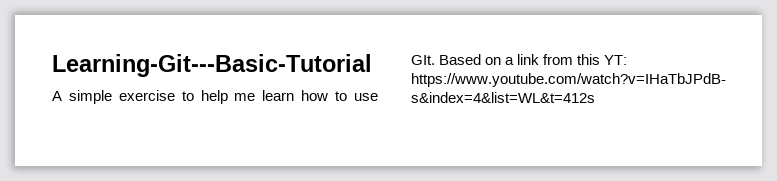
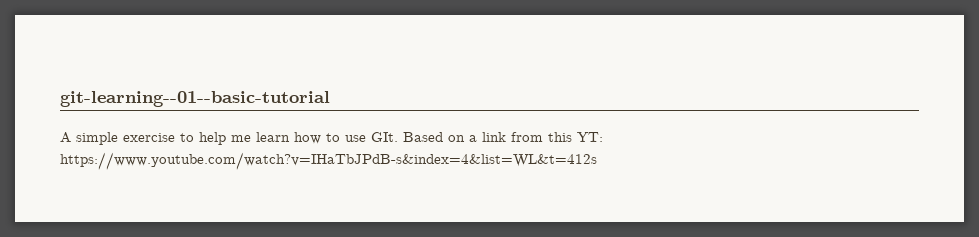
[52,54,372,77] Learning-Git---Basic-Tutorial -> [60,91,330,107] git-learning--01--basic-tutorial

